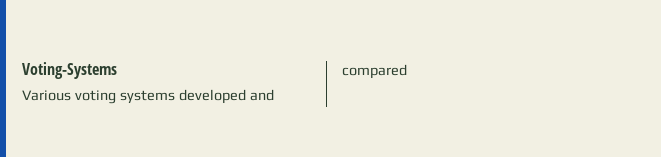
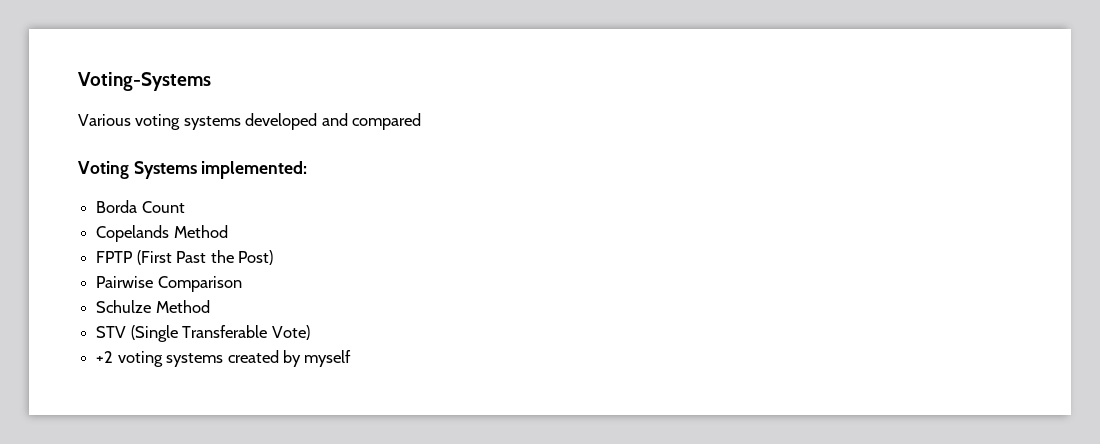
(407, 71) none -> [78,161,308,179] [96,200,185,213] [96,225,228,242] [96,250,273,265] [96,276,242,292] [96,300,210,313] [96,325,310,342] [96,350,352,367] // Voting Systems implemented: // Borda Count // Copelands Method // FPTP (First Past the Post) // Pairwise Comparison // Schulze Method // STV (Single Transferable Vote) // +2 voting systems created by myself

